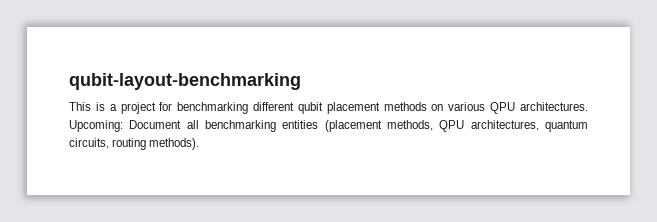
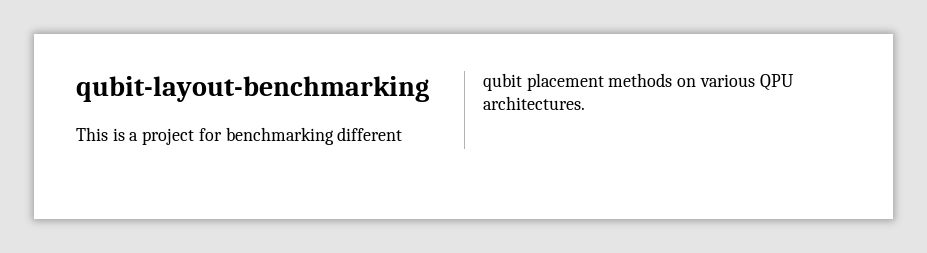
[69,120,588,132] [69,138,200,150] Upcoming: Document all benchmarking entities (placement methods, QPU architectures, quantum circuits, routing methods). -> (585, 103) none

